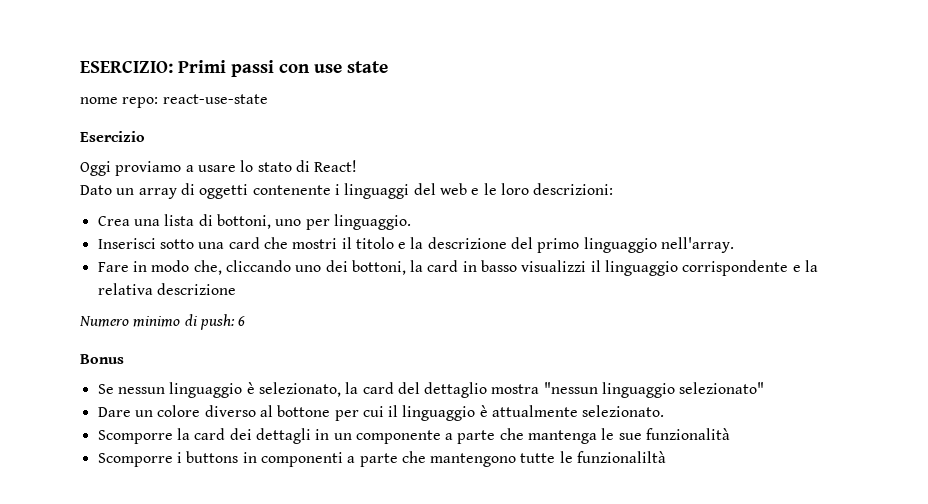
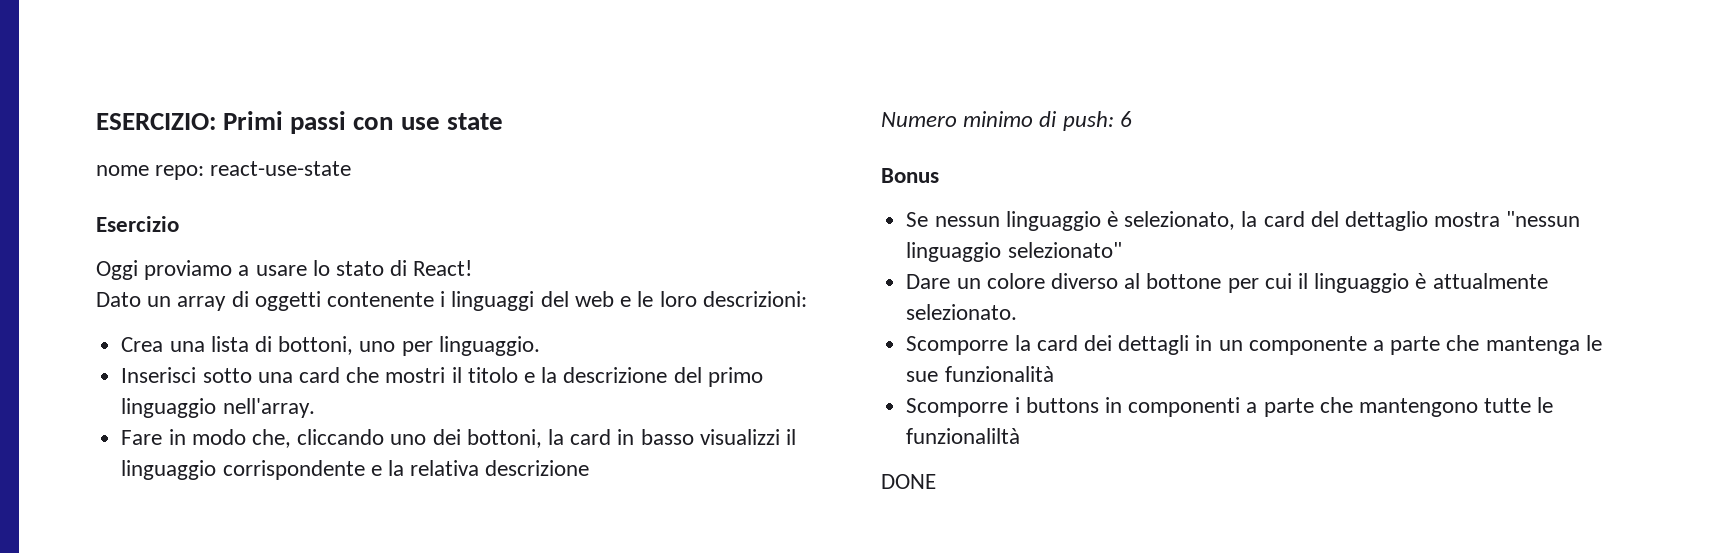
(667, 457) none -> [881,474,936,489] // DONE

